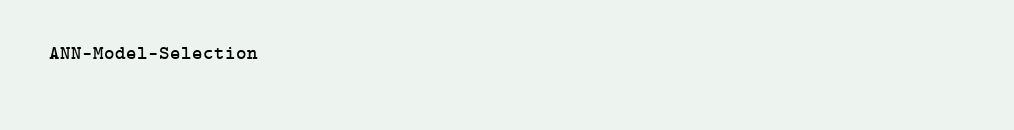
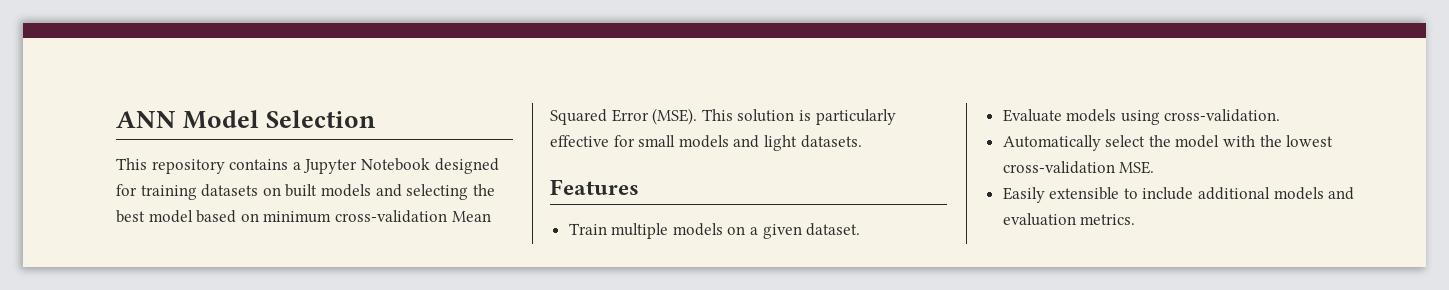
[49,47,258,59] ANN-Model-Selection -> [116,110,377,129] [116,158,499,174] [116,184,495,200] [116,210,491,223] [550,108,896,125] [550,135,862,151] [550,179,639,195] [568,223,861,239] [1002,109,1281,125] [1002,135,1334,151] [1002,161,1155,174] [1002,187,1355,203] [1002,213,1136,226] ANN Model Selection // This repository contains a Jupyter Notebook designed for training datasets on built models and selecting the best model based on minimum cross-validation Mean Squared Error (MSE). This solution is particularly effective for small models and light datasets. // Features // Train multiple models on a given dataset. // Evaluate models using cross-validation. // Automatically select the model with the lowest cross-validation MSE. // Easily extensible to include additional models and evaluation metrics.

